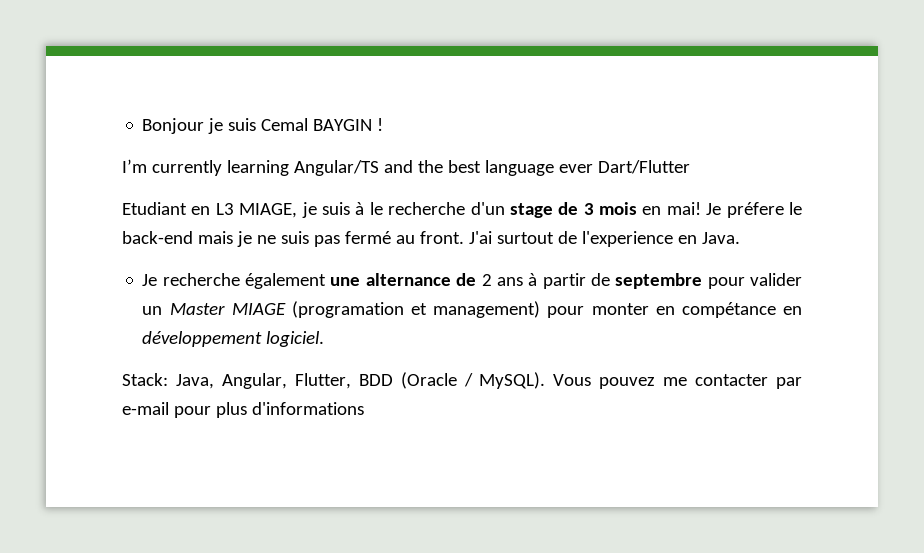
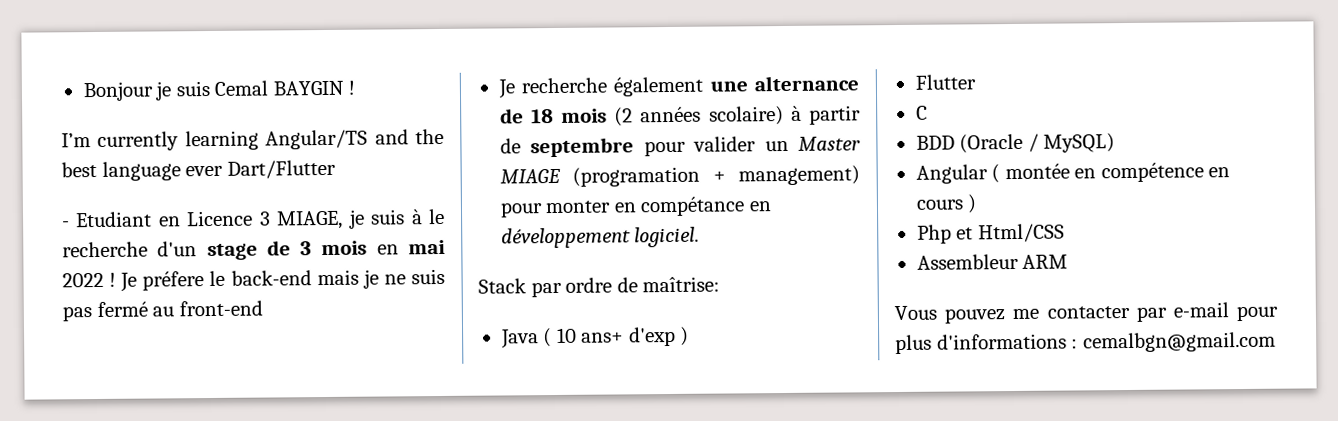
(690, 167) none -> [62,221,70,228] -
[215,203,234,215] L3 -> [186,210,271,227] Licence 3
[666,202,701,215] mai! -> [407,239,446,255] [62,272,117,288] mai 2022 !
[419,231,740,247] front. J'ai surtout de l'experience en Java. -> [178,300,263,317] front-end
[481,274,523,286] 2 ans -> [530,106,784,127] 18 mois (2 années scolaire)
[411,303,428,315] et -> [712,171,726,182] +
[122,372,546,389] Stack: Java, Angular, Flutter, BDD (Oracle / MySQL). -> [478,276,721,298] [500,326,690,349] [914,74,976,90] [915,105,928,120] [915,133,1116,154] [915,162,1231,184] [915,194,978,214] [916,223,1065,244] [916,253,1069,270] Stack par ordre de maîtrise: // Java ( 10 ans+ d'exp ) // Flutter // C // BDD (Oracle / MySQL) // Angular ( montée en compétence en cours ) // Php et Html/CSS // Assembleur ARM //
(364, 408) none -> [1071,331,1276,353] : cemalbgn@gmail.com

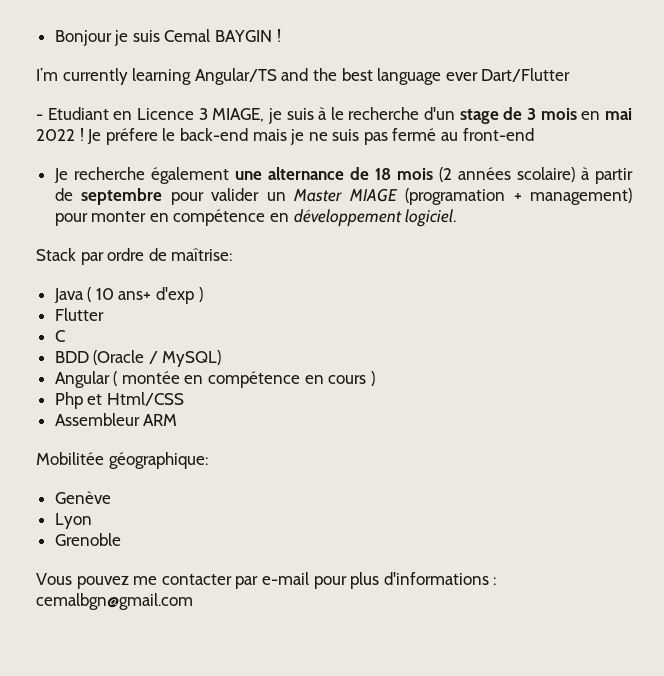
[640,196,746,217] compétance -> [173,209,266,226] compétence
(1069, 261) none -> [36,452,208,469] [54,491,111,504] [54,513,92,529] [54,533,121,546] // Mobilitée géographique: // Genève // Lyon // Grenoble

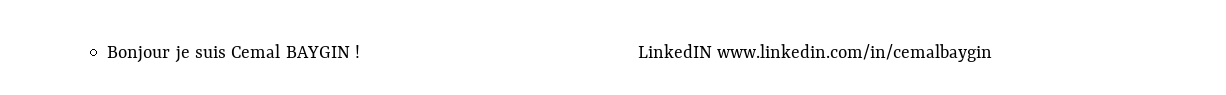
[36,68,571,85] [36,107,632,124] [36,128,534,145] [53,167,633,184] [54,188,632,205] [54,209,457,227] [36,248,233,265] [53,287,203,304] [54,308,104,321] [54,330,65,342] [54,350,222,367] [54,371,375,388] [54,392,184,409] [54,413,178,426] [36,452,208,469] [54,491,111,504] [54,513,92,529] [54,533,121,546] [36,572,497,589] [36,593,193,610] I’m currently learning Angular/TS and the best language ever Dart/Flutter // - Etudiant en Licence 3 MIAGE, je suis à le recherche d'un stage de 3 mois en mai 2022 ! Je préfere le back-end mais je ne suis pas fermé au front-end // Je recherche également une alternance de 18 mois (2 années scolaire) à partir de septembre pour valider un Master MIAGE (programation + management) pour monter en compétence en développement logiciel. // Stack par ordre de maîtrise: // Java ( 10 ans+ d'exp ) // Flutter // C // BDD (Oracle / MySQL) // Angular ( montée en compétence en cours ) // Php et Html/CSS // Assembleur ARM // Mobilitée géographique: // Genève // Lyon // Grenoble // Vous pouvez me contacter par e-mail pour plus d'informations : cemalbgn@gmail.com -> [638,44,993,62] LinkedIN www.linkedin.com/in/cemalbaygin

